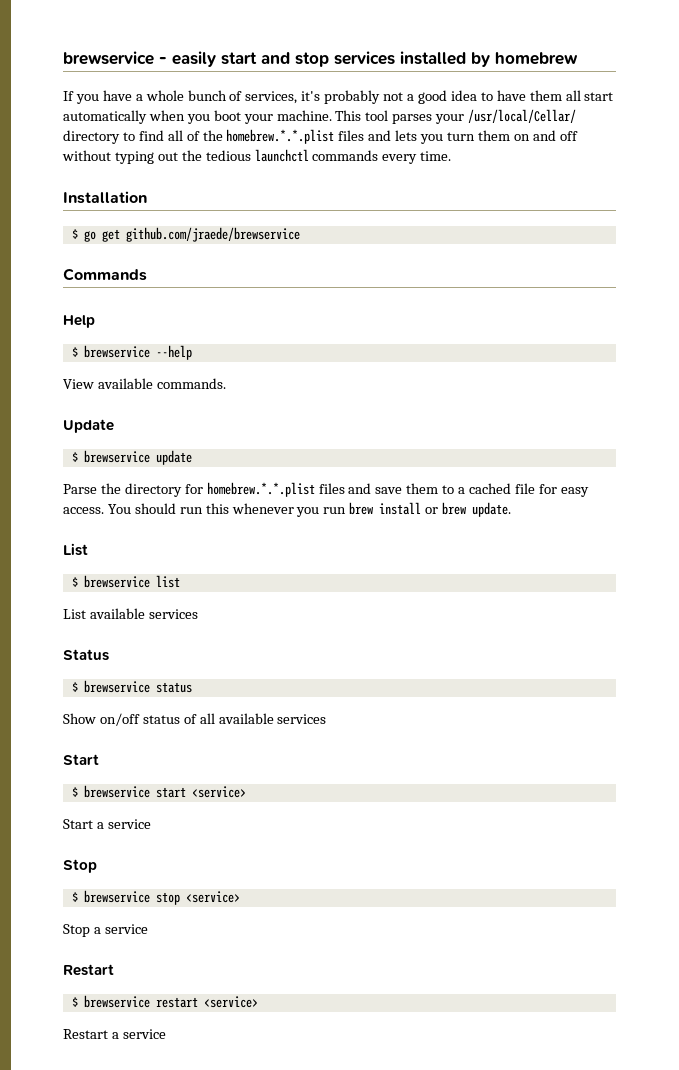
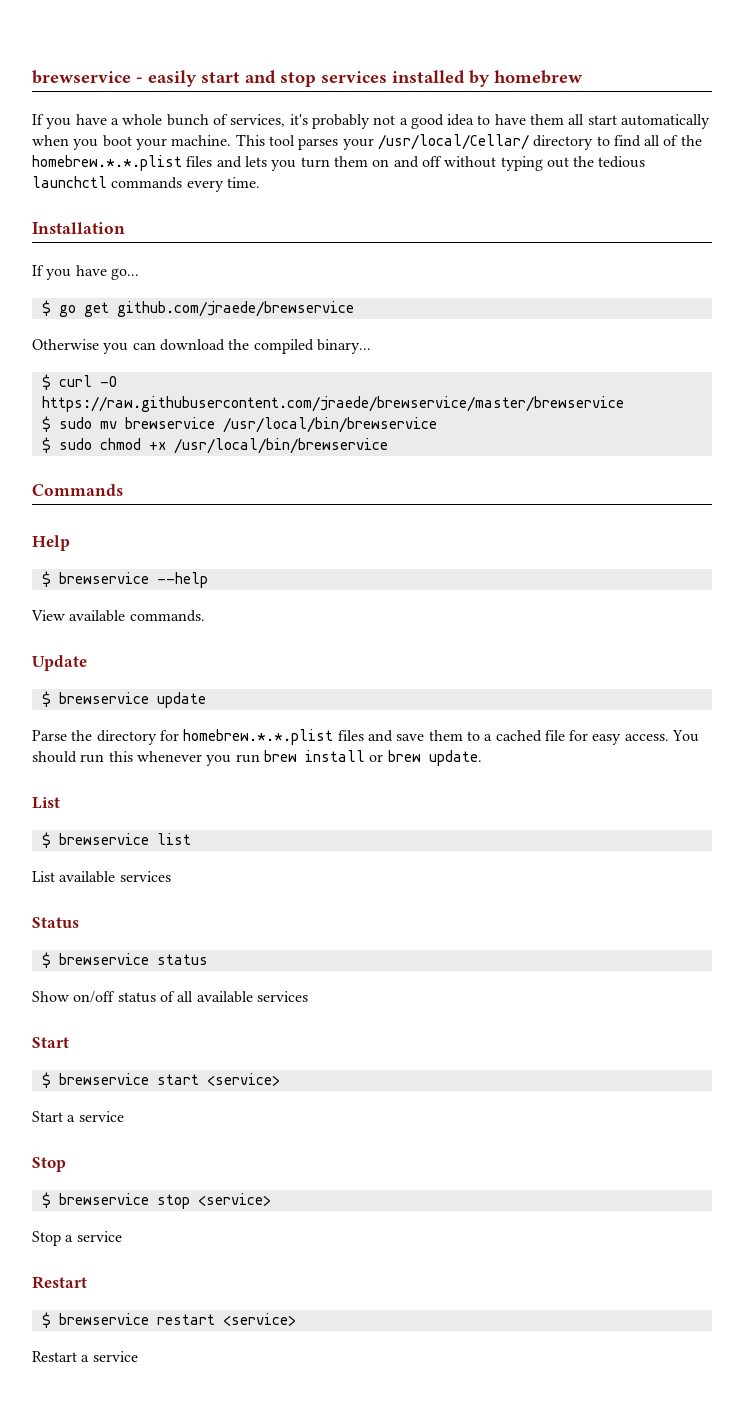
(147, 197) none -> [32,265,139,280] // If you have go...
(300, 234) none -> [32,339,371,354] [41,374,117,390] [41,396,624,412] [41,416,437,433] [41,437,388,454] // Otherwise you can download the compiled binary... // $ curl -O https://raw.githubusercontent.com/jraede/brewservice/master/brewservice // $ sudo mv brewservice /usr/local/bin/brewservice // $ sudo chmod +x /usr/local/bin/brewservice

